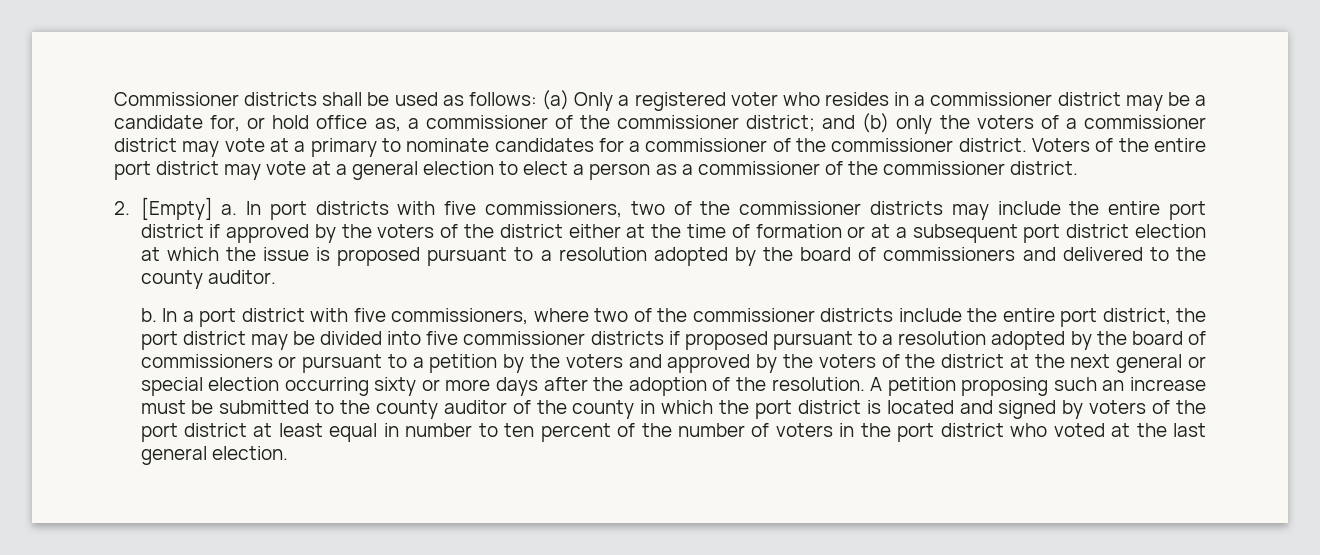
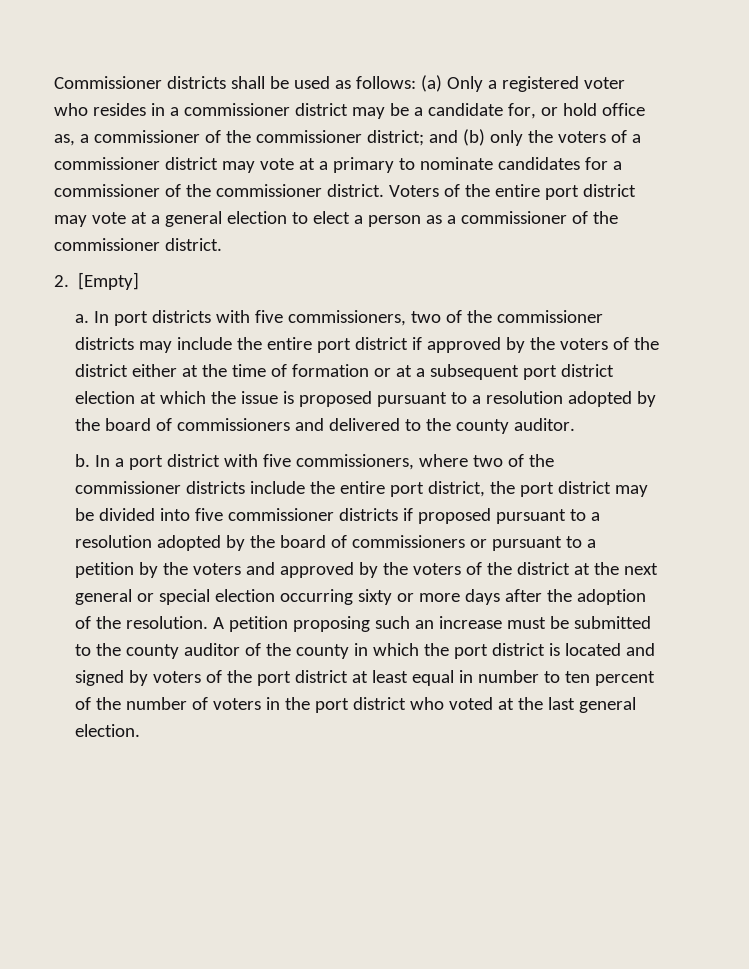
(213, 208) none -> (140, 281) //

